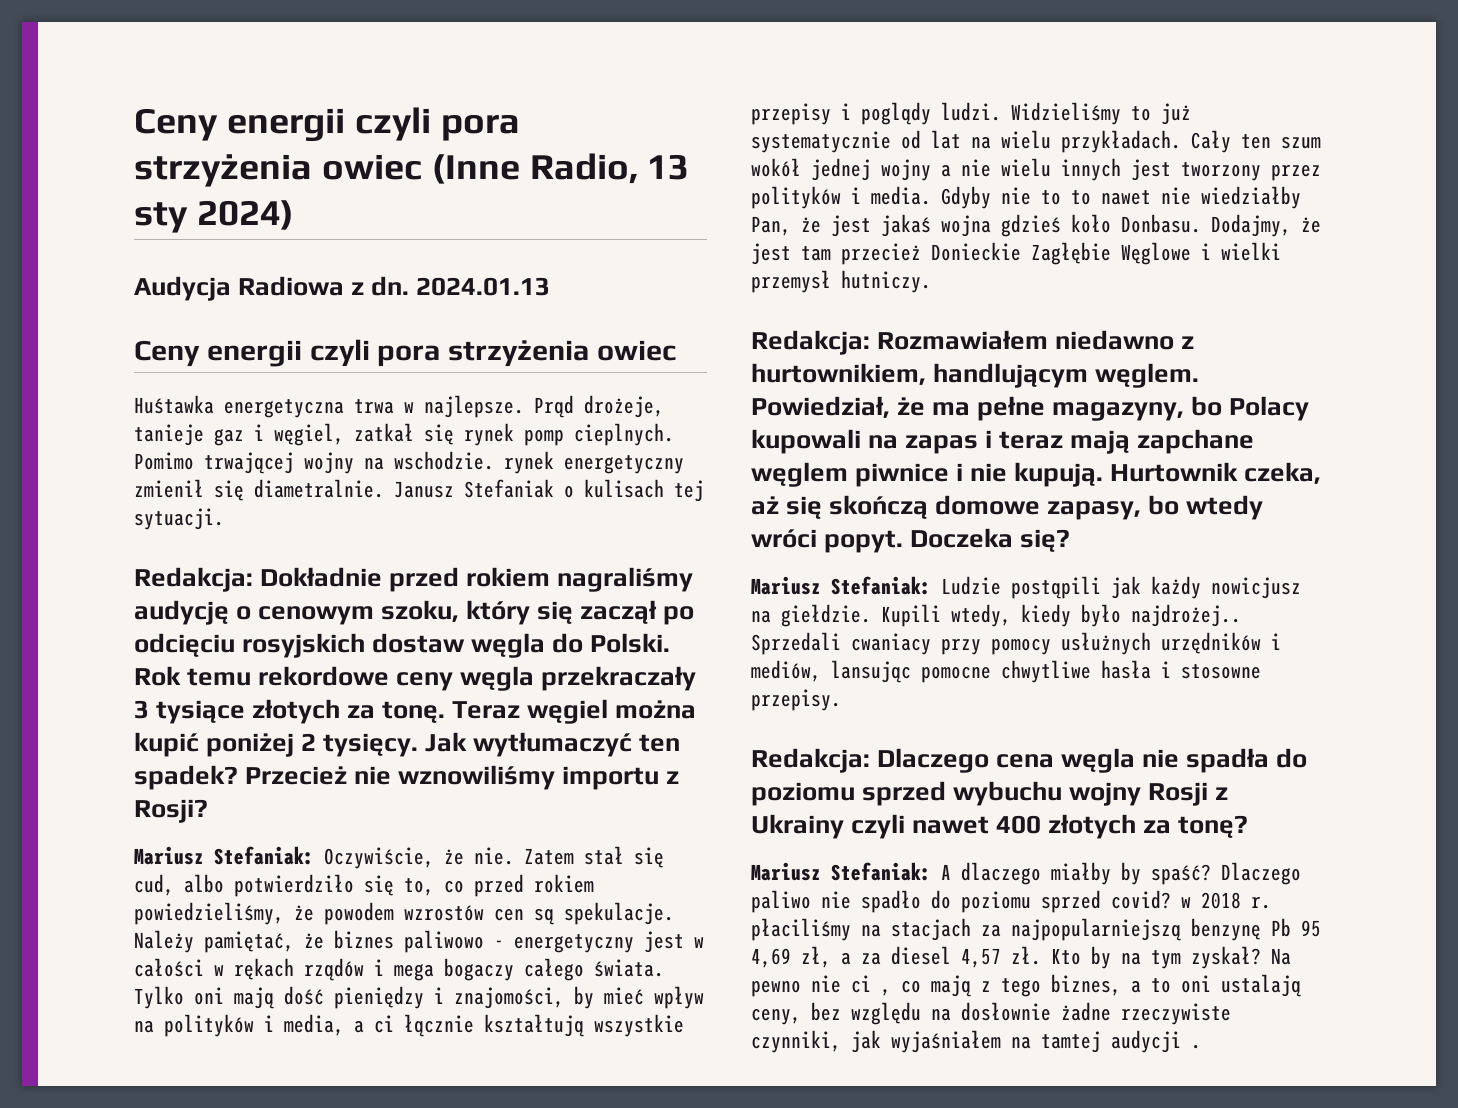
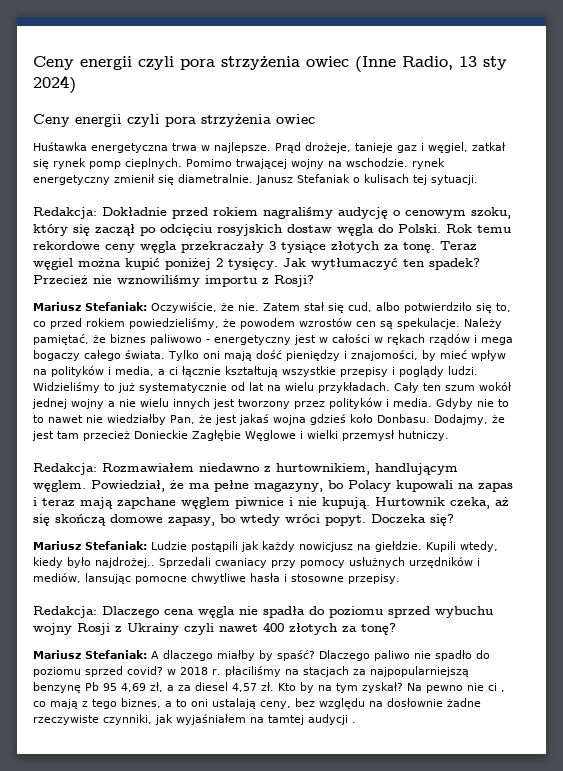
[134,276,551,301] // Audycja Radiowa z dn. 2024.01.13 -> (76, 84) none

